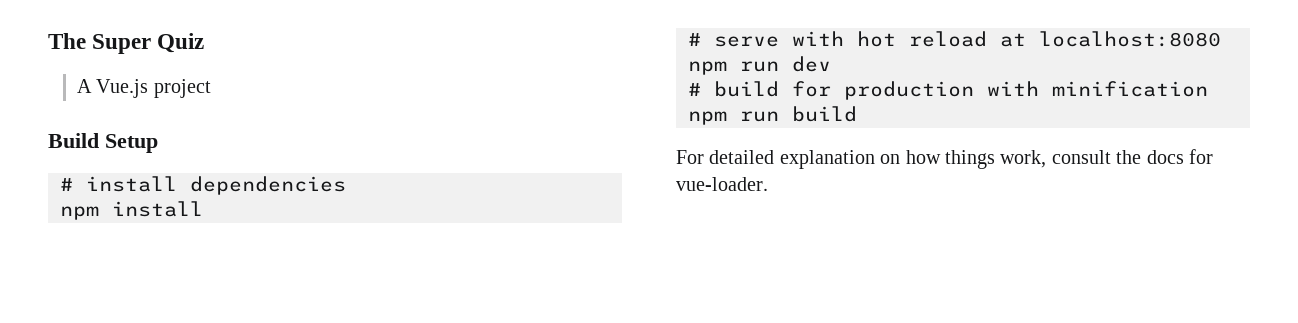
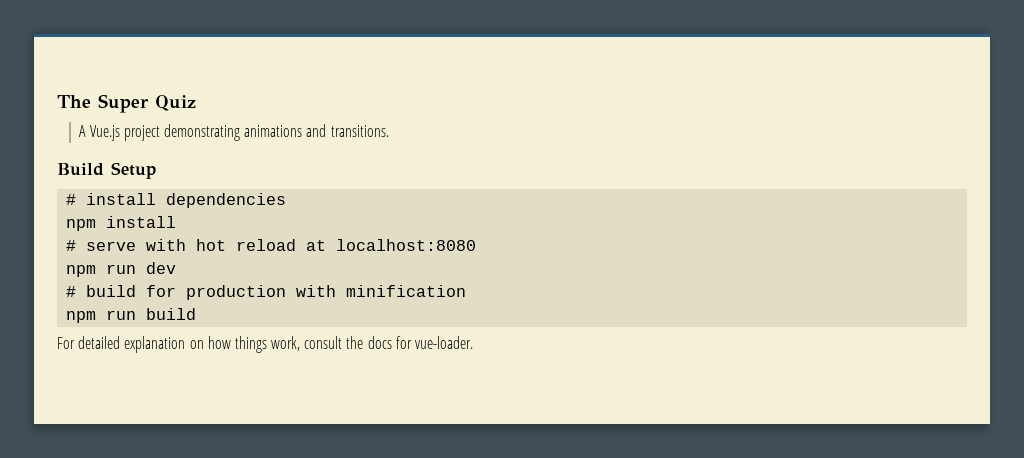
(211, 88) none -> [164,124,389,141] demonstrating animations and transitions.

